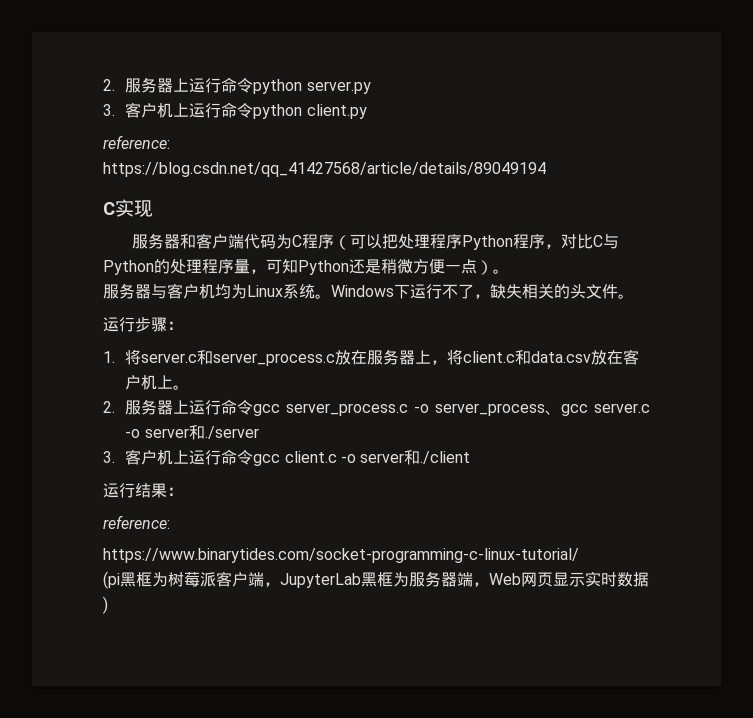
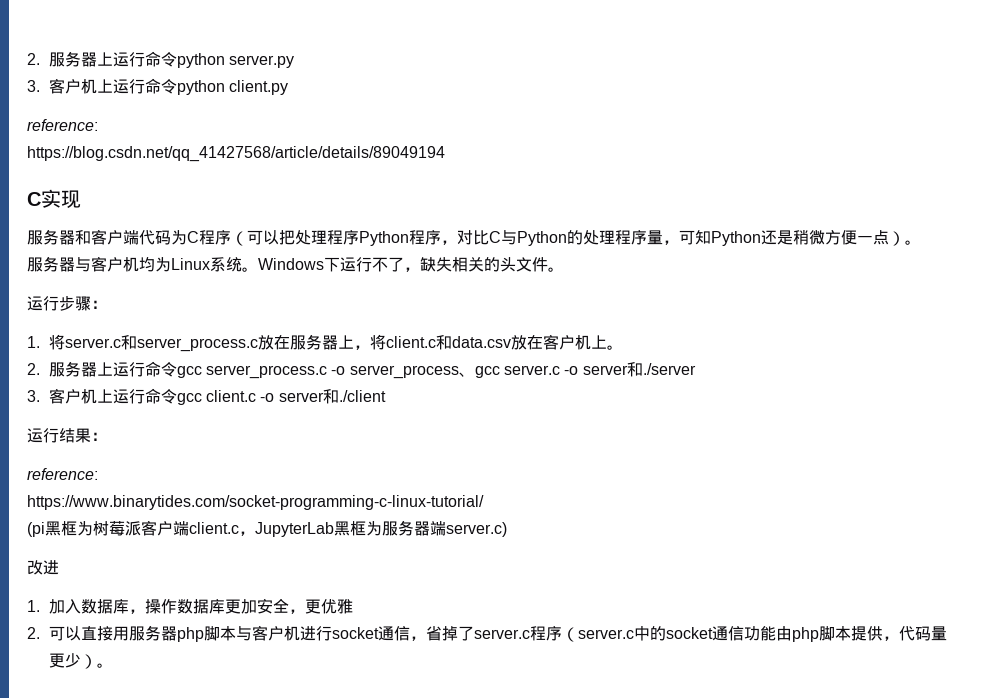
(264, 579) none -> [189,522,239,534] client.c
[473,571,649,587] [103,596,108,614] ，Web网页显示实时数据) -> [446,522,507,537] [27,560,59,575] [27,598,353,614] [27,625,947,642] [48,653,113,669] server.c) // 改进 // 1.加入数据库，操作数据库更加安全，更优雅 // 2.可以直接用服务器php脚本与客户机进行socket通信，省掉了server.c程序（server.c中的socket通信功能由php脚本提供，代码量更少）。

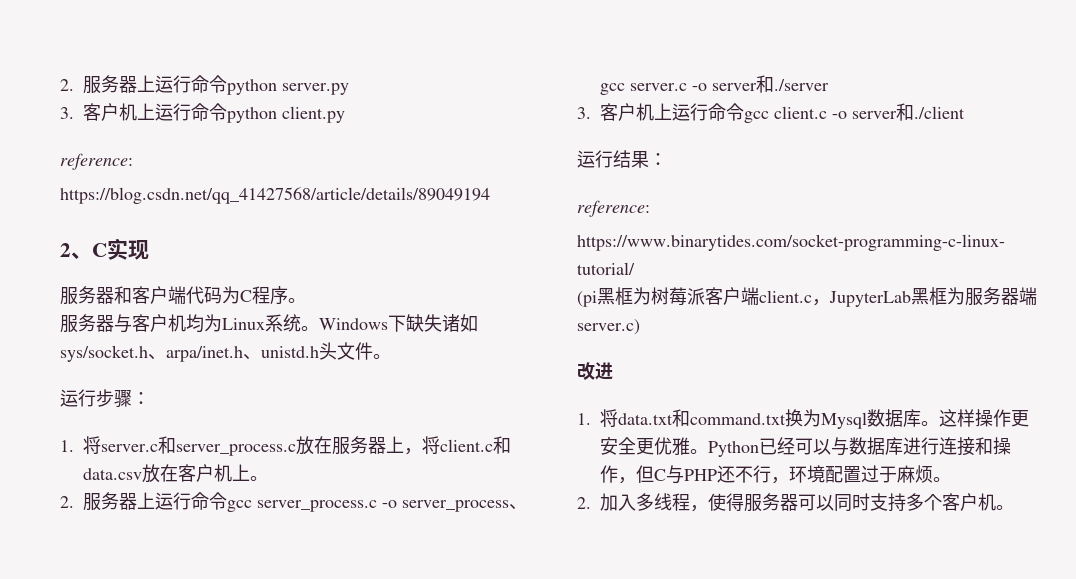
(445, 154) none -> [60,243,92,259] 2、
[231,230,905,246] （可以把处理程序Python程序，对比C与Python的处理程序量，可知Python还是稍微方便一点） -> (288, 295) none
[340,257,500,272] 运行不了，缺失相关的 -> [406,314,478,332] [60,345,319,362] 缺失诸如sys/socket.h、arpa/inet.h、unistd.h
[48,598,353,614] [27,625,947,642] [48,653,97,669] 加入数据库，操作数据库更加安全，更优雅 // 2.可以直接用服务器php脚本与客户机进行socket通信，省掉了server.c程序（server.c中的socket通信功能由php脚本提供，代码量更少） -> [600,409,1029,429] [600,437,1011,457] [600,465,951,484] [577,493,996,512] 将data.txt和command.txt换为Mysql数据库。这样操作更安全更优雅。Python已经可以与数据库进行连接和操作，但C与PHP还不行，环境配置过于麻烦。 // 2.加入多线程，使得服务器可以同时支持多个客户机

